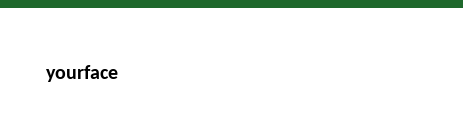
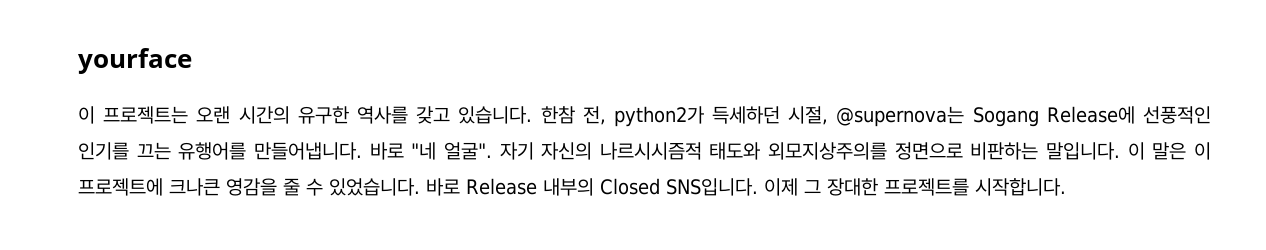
(118, 73) none -> [78,106,1211,127] [78,142,1212,160] [78,178,1066,196] // 이 프로젝트는 오랜 시간의 유구한 역사를 갖고 있습니다. 한참 전, python2가 득세하던 시절, @supernova는 Sogang Release에 선풍적인 인기를 끄는 유행어를 만들어냅니다. 바로 "네 얼굴". 자기 자신의 나르시시즘적 태도와 외모지상주의를 정면으로 비판하는 말입니다. 이 말은 이 프로젝트에 크나큰 영감을 줄 수 있었습니다. 바로 Release 내부의 Closed SNS입니다. 이제 그 장대한 프로젝트를 시작합니다.

